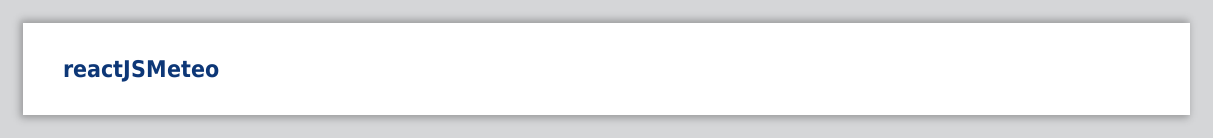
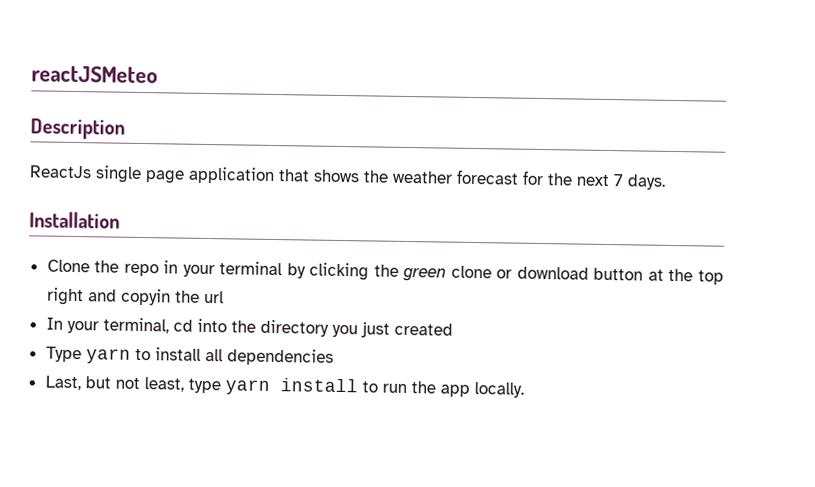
(219, 70) none -> [30,118,125,140] [29,165,666,190] [29,211,120,229] [46,259,724,285] [46,287,224,306] [45,317,453,338] [45,346,334,366] [44,375,524,398] // Description // ReactJs single page application that shows the weather forecast for the next 7 days. // Installation // Clone the repo in your terminal by clicking the green clone or download button at the top right and copyin the url // In your terminal, cd into the directory you just created // Type yarn to install all dependencies // Last, but not least, type yarn install to run the app locally.

